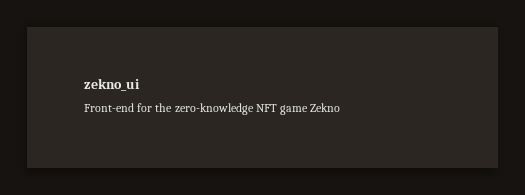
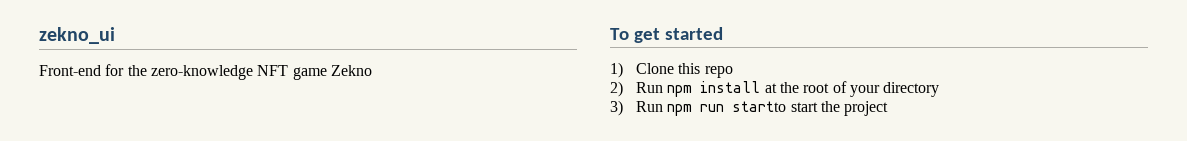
(341, 107) none -> [610,27,723,43] [610,62,733,78] [610,81,940,97] [610,100,889,116] // To get started // 1) Clone this repo // 2) Run npm install at the root of your directory // 3) Run npm run startto start the project

